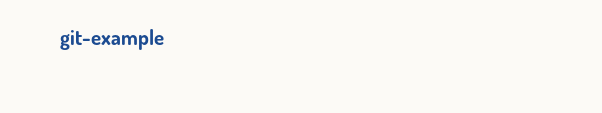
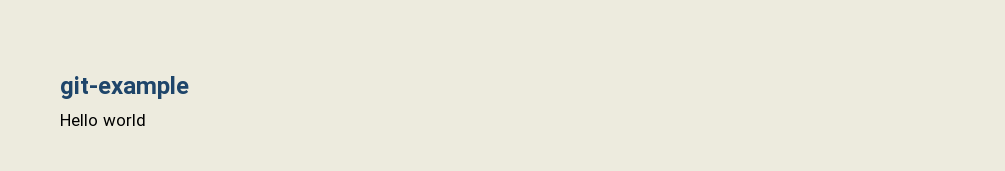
(164, 39) none -> [60,114,146,126] // Hello world

